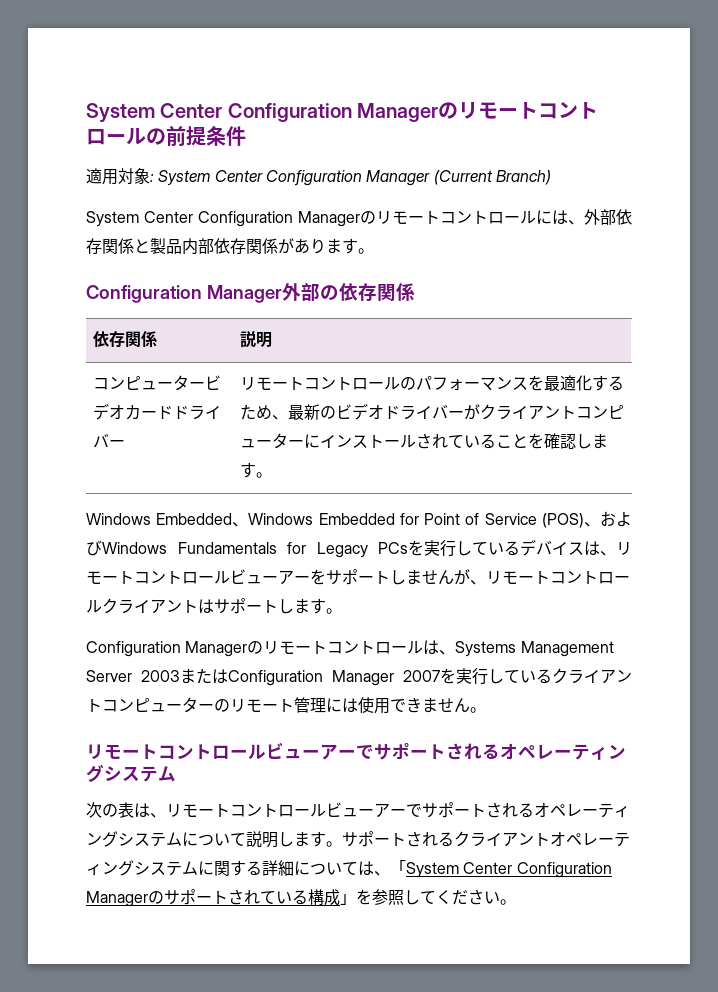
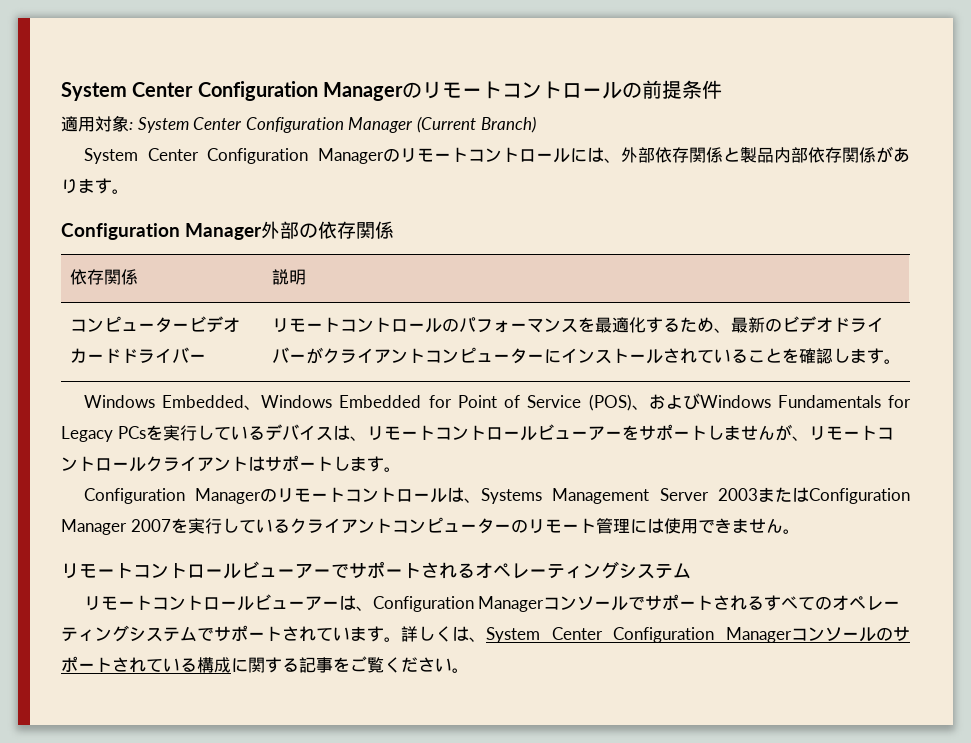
[86,802,630,818] [86,831,630,848] [86,860,612,878] [86,891,148,907] 次の表は、リモートコントロールビューアーでサポートされるオペレーティングシステムについて説明します。サポートされるクライアントオペレーティングシステムに関する詳細については、「System Center Configuration Manager -> [83,594,901,612] [61,625,876,643] リモートコントロールビューアーは、Configuration Managerコンソールでサポートされるすべてのオペレーティングシステムでサポートされています。詳しくは、System Center Configuration Managerコンソール
[340,889,436,905] 」を参照して -> [231,656,384,673] に関する記事をご覧

